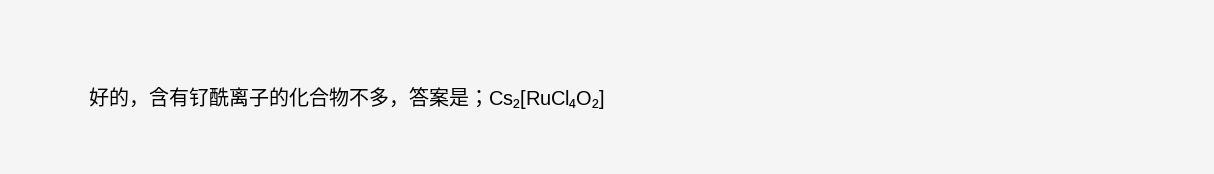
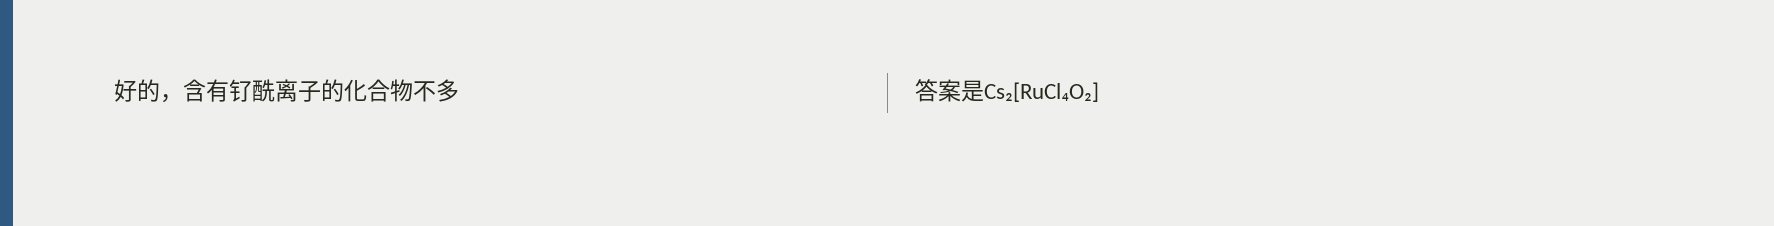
[389,87,489,108] ，答案是； -> [915,79,984,102] // 答案是

